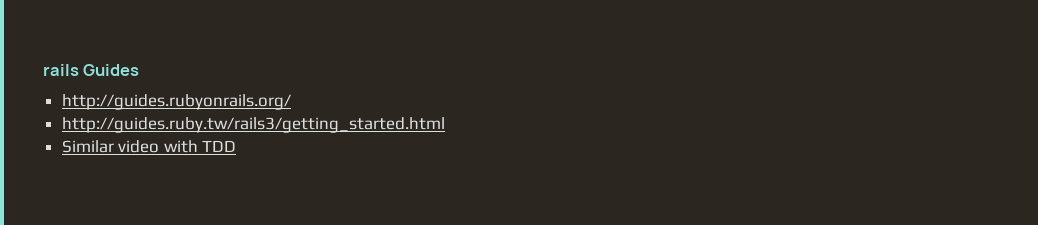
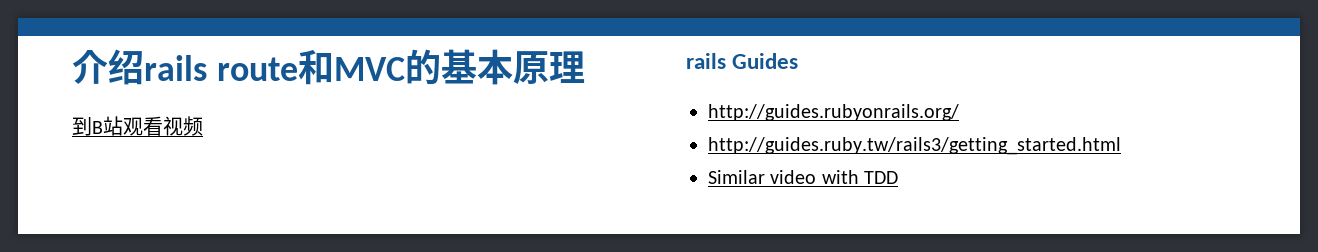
(43, 70) none -> [72,49,585,85] [72,116,203,136] 介绍rails route和MVC的基本原理 // 到B站观看视频 //

